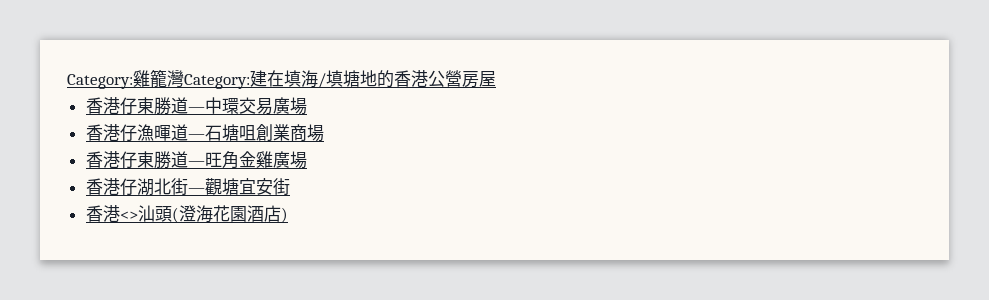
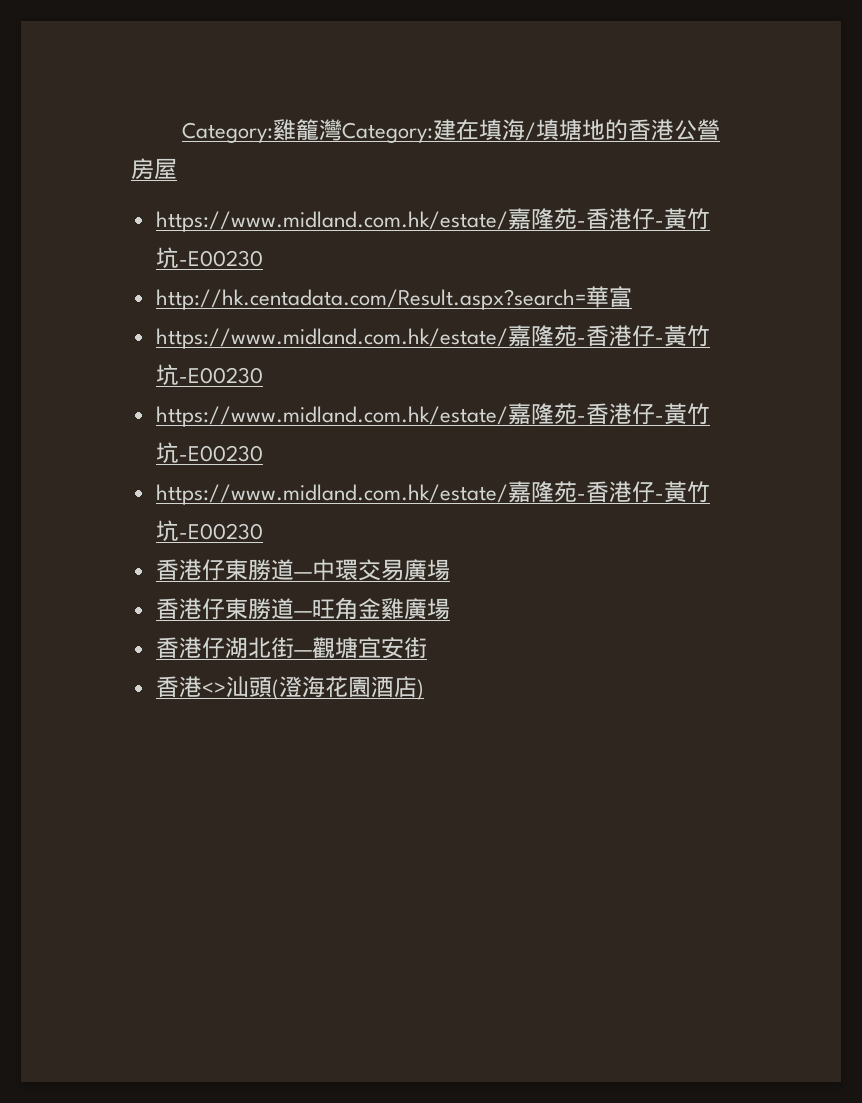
(496, 79) none -> [155,208,710,232] [155,247,263,269] [155,286,632,310] [155,325,710,349] [155,364,263,386] [155,403,710,427] [155,442,263,464] [155,481,710,505] [155,520,263,542] // https://www.midland.com.hk/estate/嘉隆苑-香港仔-黃竹坑-E00230 // http://hk.centadata.com/Result.aspx?search=華富 // https://www.midland.com.hk/estate/嘉隆苑-香港仔-黃竹坑-E00230 // https://www.midland.com.hk/estate/嘉隆苑-香港仔-黃竹坑-E00230 // https://www.midland.com.hk/estate/嘉隆苑-香港仔-黃竹坑-E00230
[85,124,324,142] // 香港仔漁暉道—石塘咀創業商場 -> (450, 570) none

